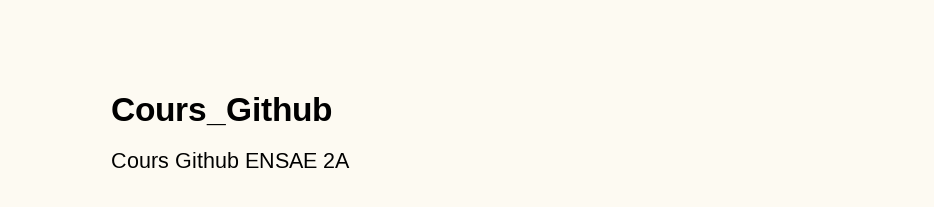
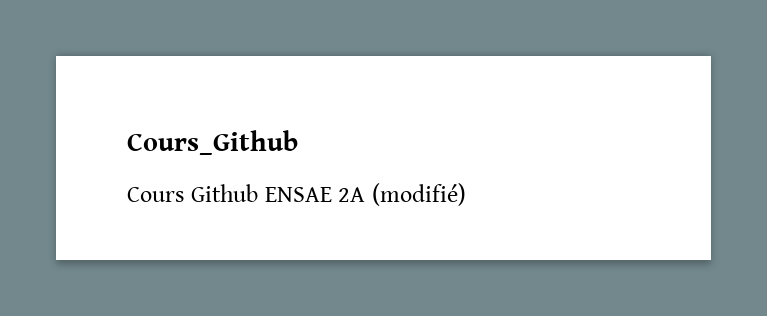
(350, 160) none -> [371,183,466,206] (modifié)

